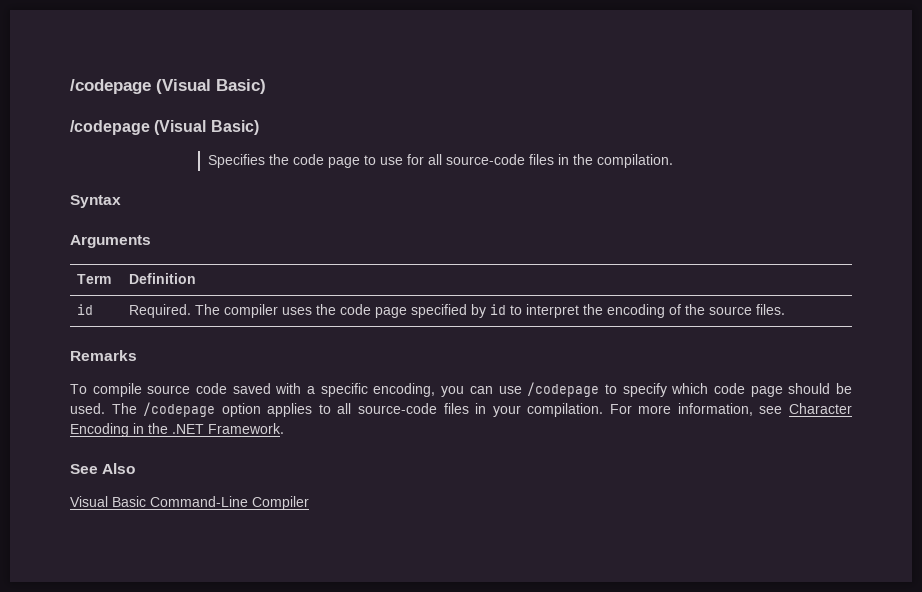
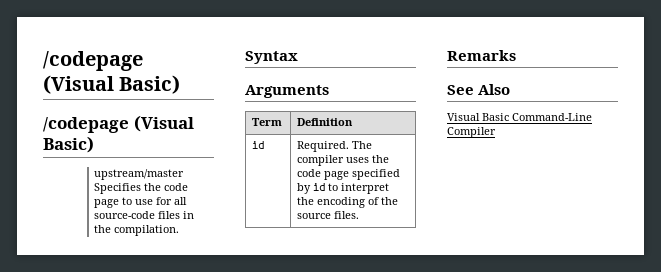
(259, 127) none -> [94,169,185,180] upstream/master
[70,382,853,397] [70,402,852,417] [70,423,284,437] // To compile source code saved with a specific encoding, you can use /codepage to specify which code page should be used. The /codepage option applies to all source-code files in your compilation. For more information, see Character Encoding in the .NET Framework. -> (516, 55) none

